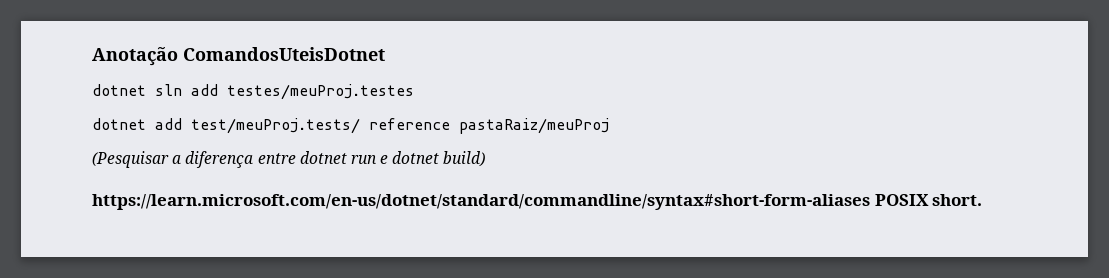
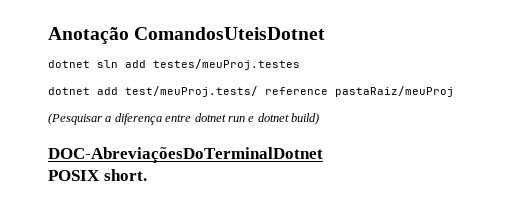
[92,194,870,210] https://learn.microsoft.com/en-us/dotnet/standard/commandline/syntax#short-form-aliases -> [48,147,323,163] DOC-AbreviaçõesDoTerminalDotnet //

